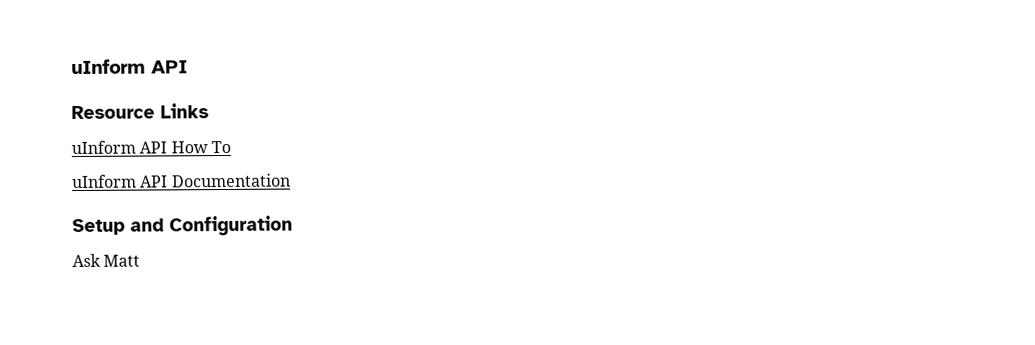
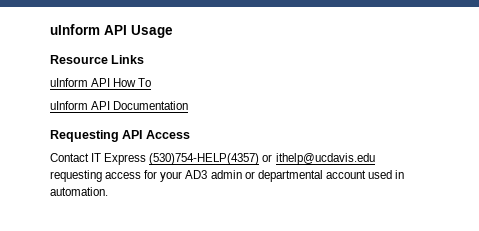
[71,58,188,75] uInform API -> [50,24,173,38] uInform API Usage
[72,215,293,237] [72,253,141,268] Setup and Configuration // Ask Matt -> [50,130,190,142] [50,153,375,165] [50,170,405,182] [50,187,108,196] Requesting API Access // Contact IT Express (530)754-HELP(4357) or ithelp@ucdavis.edu requesting access for your AD3 admin or departmental account used in automation.

